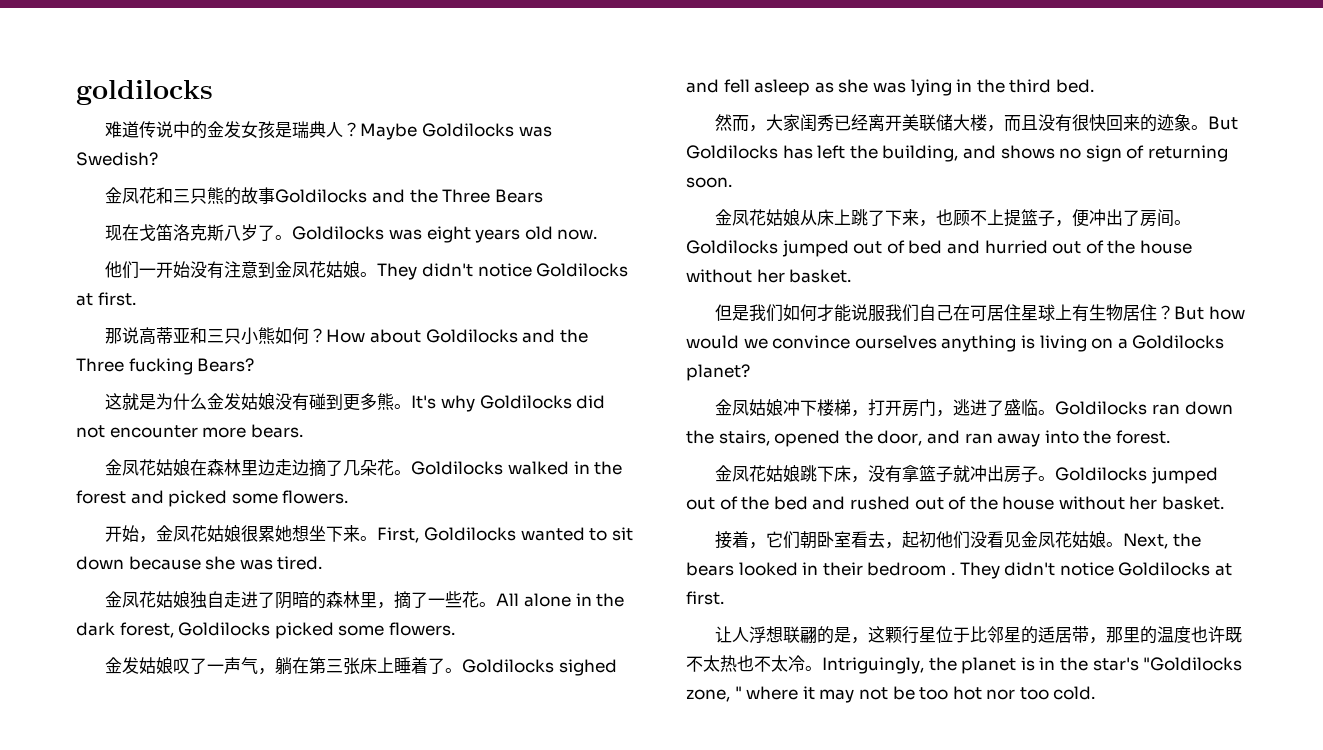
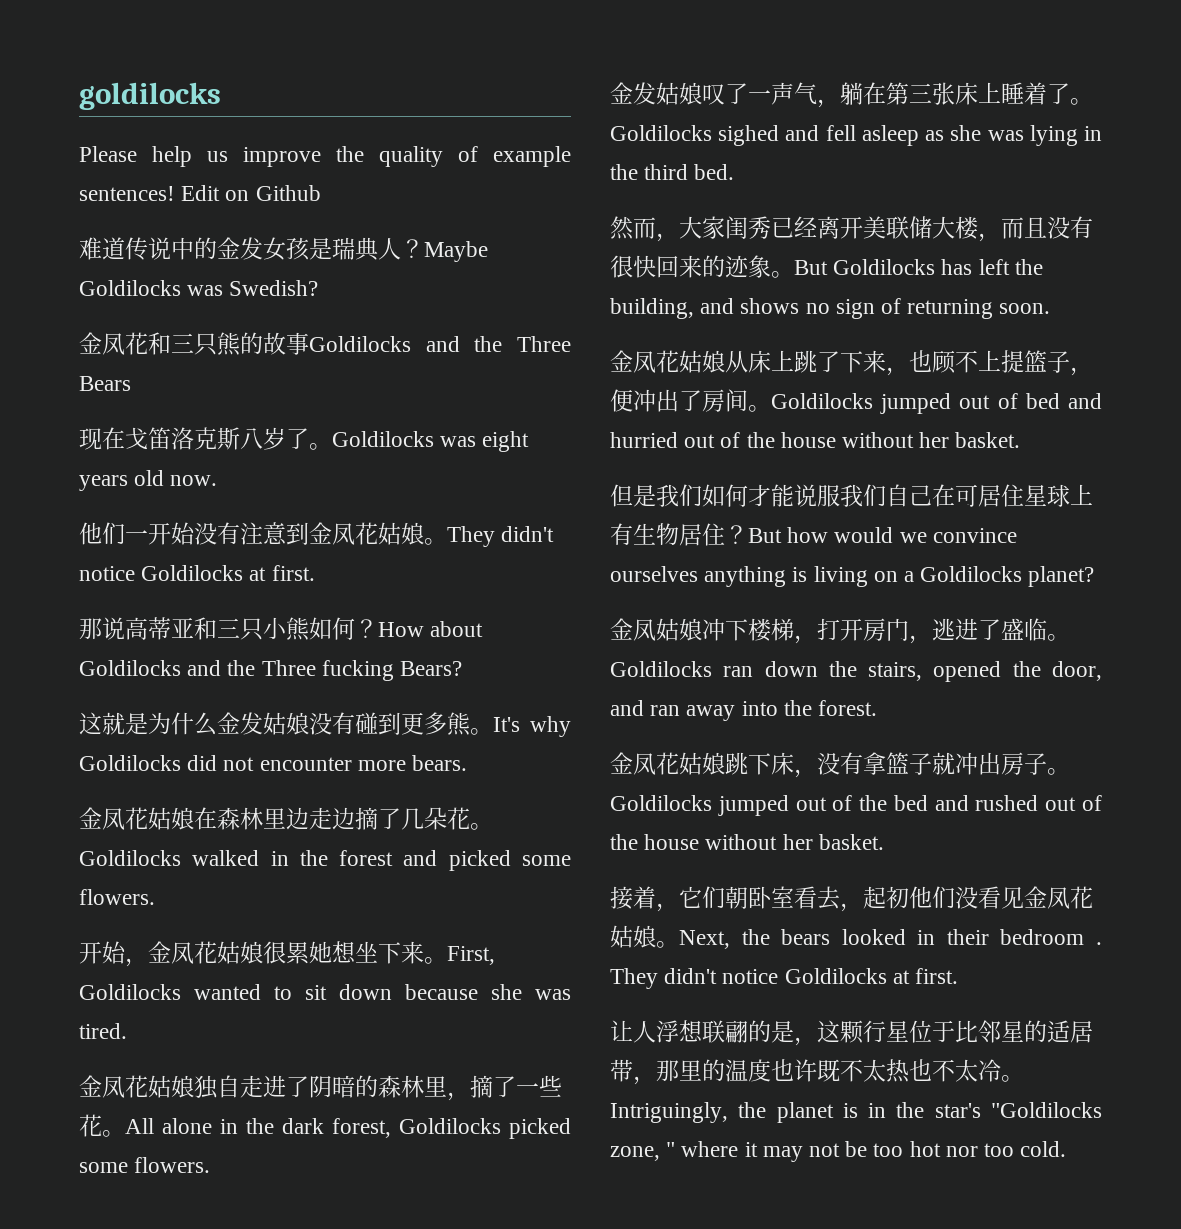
(213, 92) none -> [79,146,571,167] [79,185,321,201] // Please help us improve the quality of example sentences! Edit on Github

